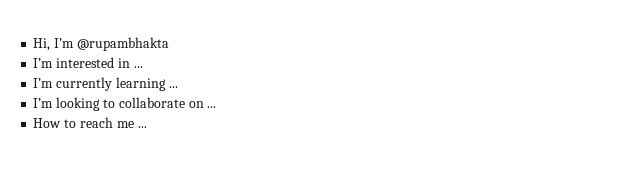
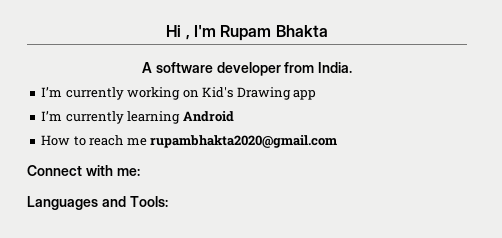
[33,37,169,51] [33,57,143,68] [33,77,178,91] [33,97,217,111] [33,117,147,128] Hi, I’m @rupambhakta // I’m interested in ... // I’m currently learning ... // I’m looking to collaborate on ... // How to reach me ... -> [166,25,328,41] [141,62,353,76] [41,87,317,100] [41,111,234,124] [41,135,338,148] [27,165,140,176] [27,196,168,210] Hi , I'm Rupam Bhakta // A software developer from India. // I’m currently working on Kid's Drawing app // I’m currently learning Android // How to reach me rupambhakta2020@gmail.com // Connect with me: // Languages and Tools:

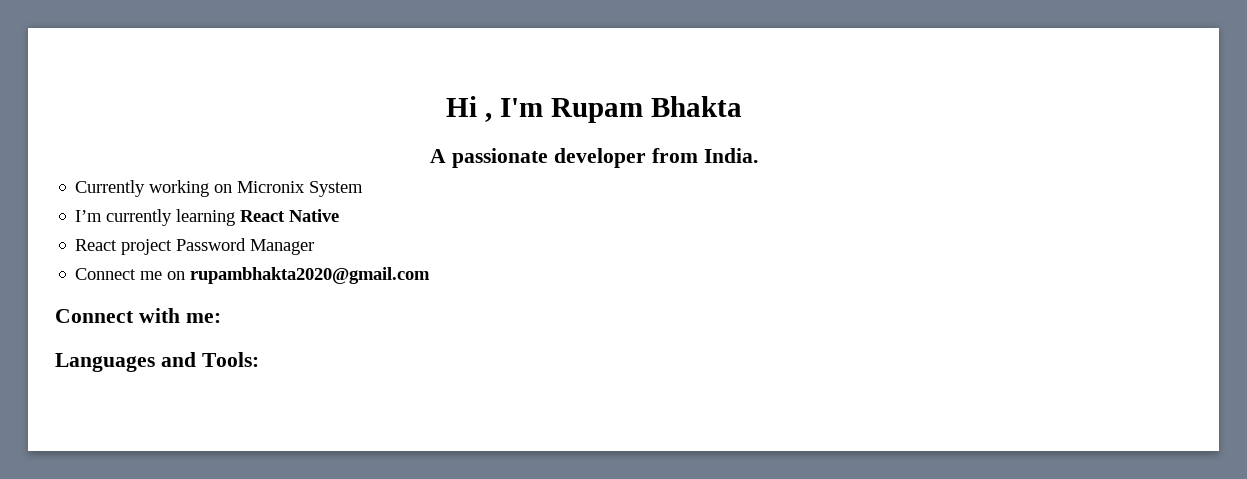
[155,62,213,73] software -> [452,148,549,168] passionate
[41,87,317,100] [41,111,234,124] [41,135,147,146] I’m currently working on Kid's Drawing app // I’m currently learning Android // How to reach me -> [75,180,364,197] [75,209,340,226] [75,238,315,255] [75,268,186,280] Currently working on Micronix System // I’m currently learning React Native // React project Password Manager // Connect me on

